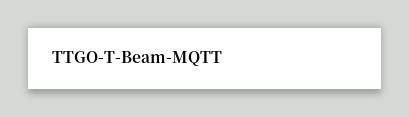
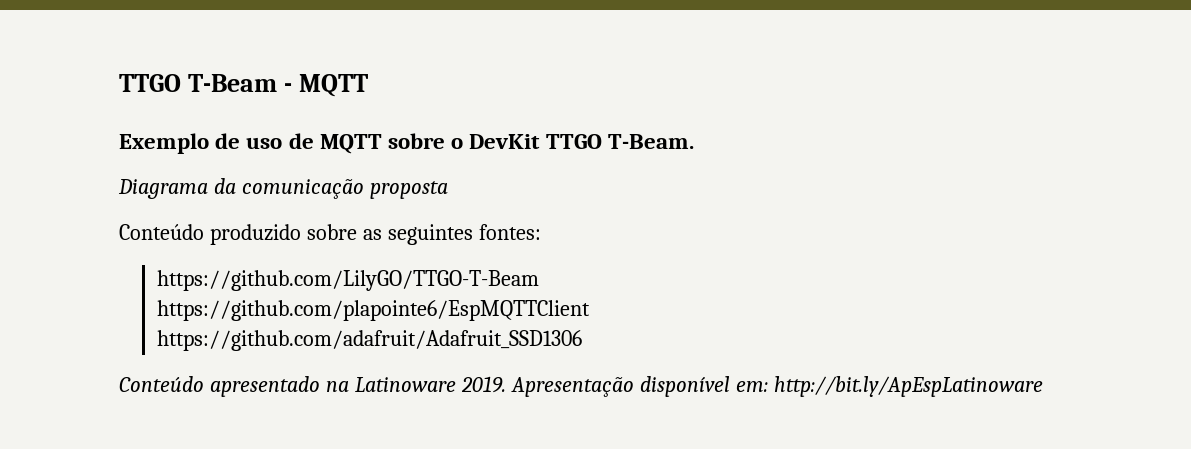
[52,51,222,66] TTGO-T-Beam-MQTT -> [119,74,368,97] [119,133,694,154] [118,178,448,199] [119,224,541,245] [157,270,540,291] [157,300,591,321] [157,330,583,351] [119,376,1043,397] TTGO T-Beam - MQTT // Exemplo de uso de MQTT sobre o DevKit TTGO T-Beam. // Diagrama da comunicação proposta // Conteúdo produzido sobre as seguintes fontes: // https://github.com/LilyGO/TTGO-T-Beam // https://github.com/plapointe6/EspMQTTClient // https://github.com/adafruit/Adafruit_SSD1306 // Conteúdo apresentado na Latinoware 2019. Apresentação disponível em: http://bit.ly/ApEspLatinoware

